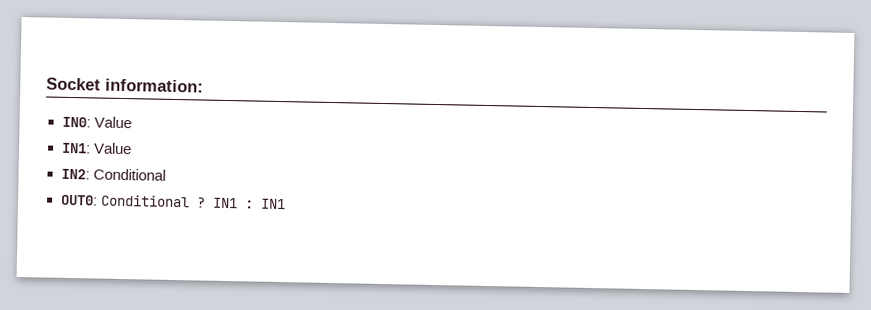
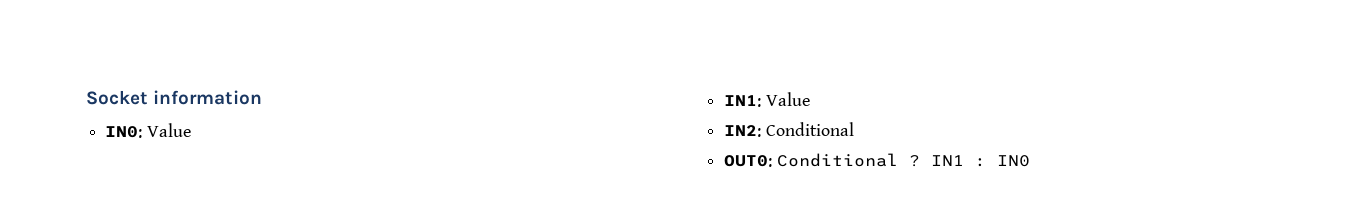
[105,78,204,93] information: -> [153,90,263,105] information
[259,198,286,210] IN1 -> [996,155,1030,167] IN0

